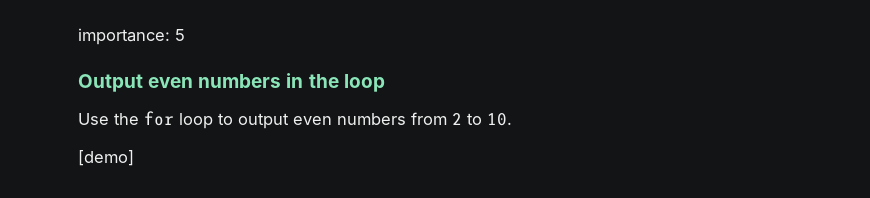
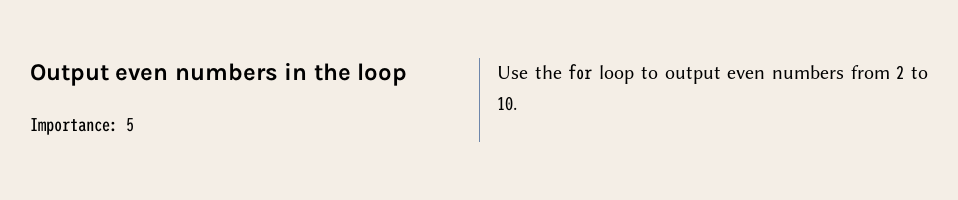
[78,28,185,45] importance: 5 // -> (30, 75) none
(385, 83) none -> [30,118,134,135] // Importance: 5
[78,150,134,166] // [demo] -> (517, 103) none

